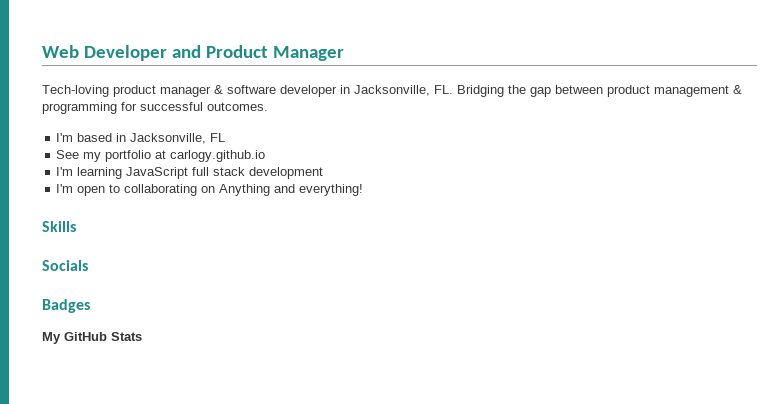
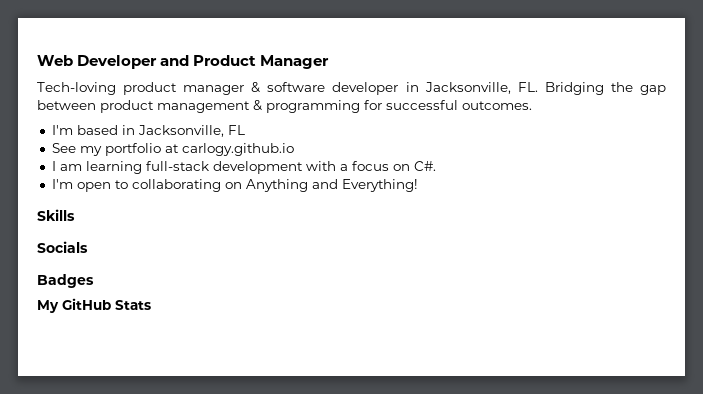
[56,167,324,179] I'm learning JavaScript full stack development -> [51,161,436,174] I am learning full-stack development with a focus on C#.
[299,184,364,196] everything! -> [341,179,418,192] Everything!

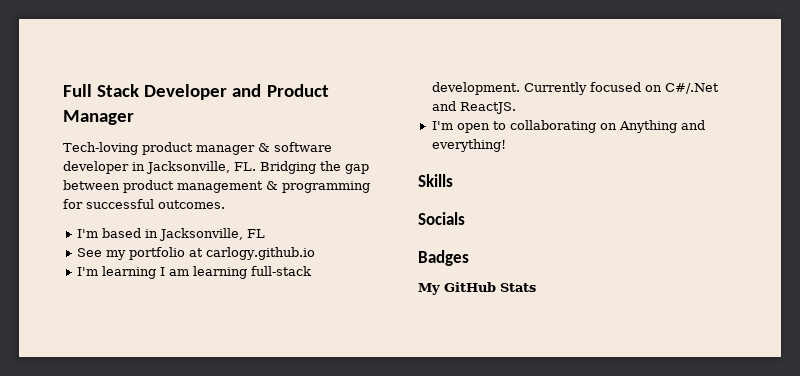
[37,55,73,66] Web -> [63,84,140,97] Full Stack
(294, 149) none -> [76,266,156,279] I'm learning
[212,161,436,174] development with a focus on C#. -> [431,82,719,95] [431,101,516,114] development. Currently focused on C#/.Net and ReactJS.
[341,179,418,192] Everything! -> [431,139,506,152] everything!

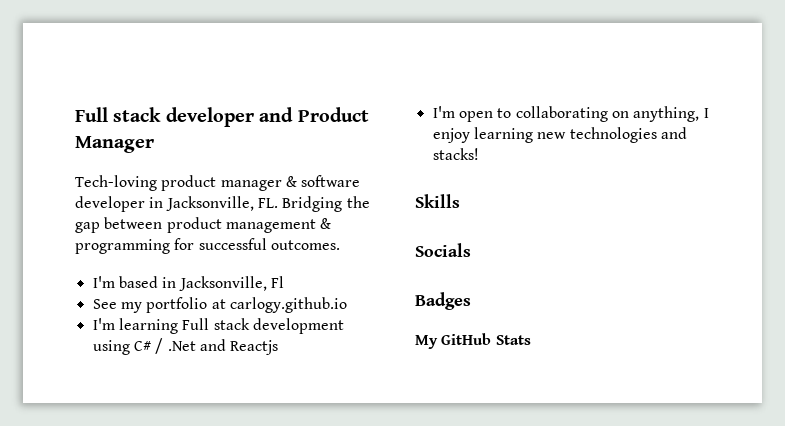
[63,84,228,100] Full Stack Developer -> [75,107,254,127] Full stack developer
[246,229,265,238] FL -> [270,276,284,288] Fl
[159,266,311,279] [431,82,719,95] [431,101,516,114] I am learning full-stack development. Currently focused on C#/.Net and ReactJS. -> [182,318,344,334] [92,338,279,355] Full stack development using C# / .Net and Reactjs
[618,120,705,133] [431,139,506,152] Anything and everything! -> [633,106,709,122] [432,127,687,143] [432,148,479,160] anything, I enjoy learning new technologies and stacks!

